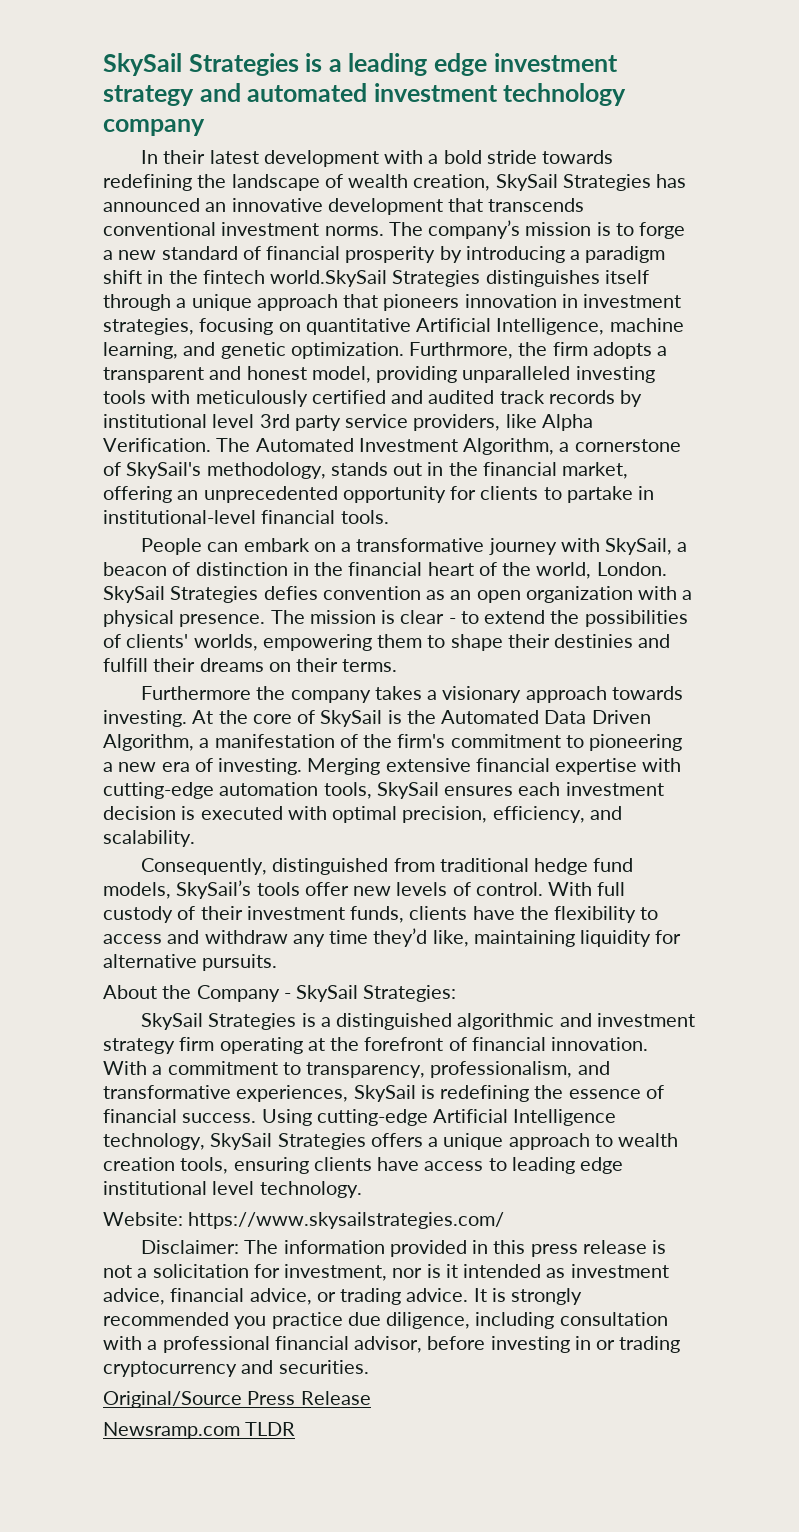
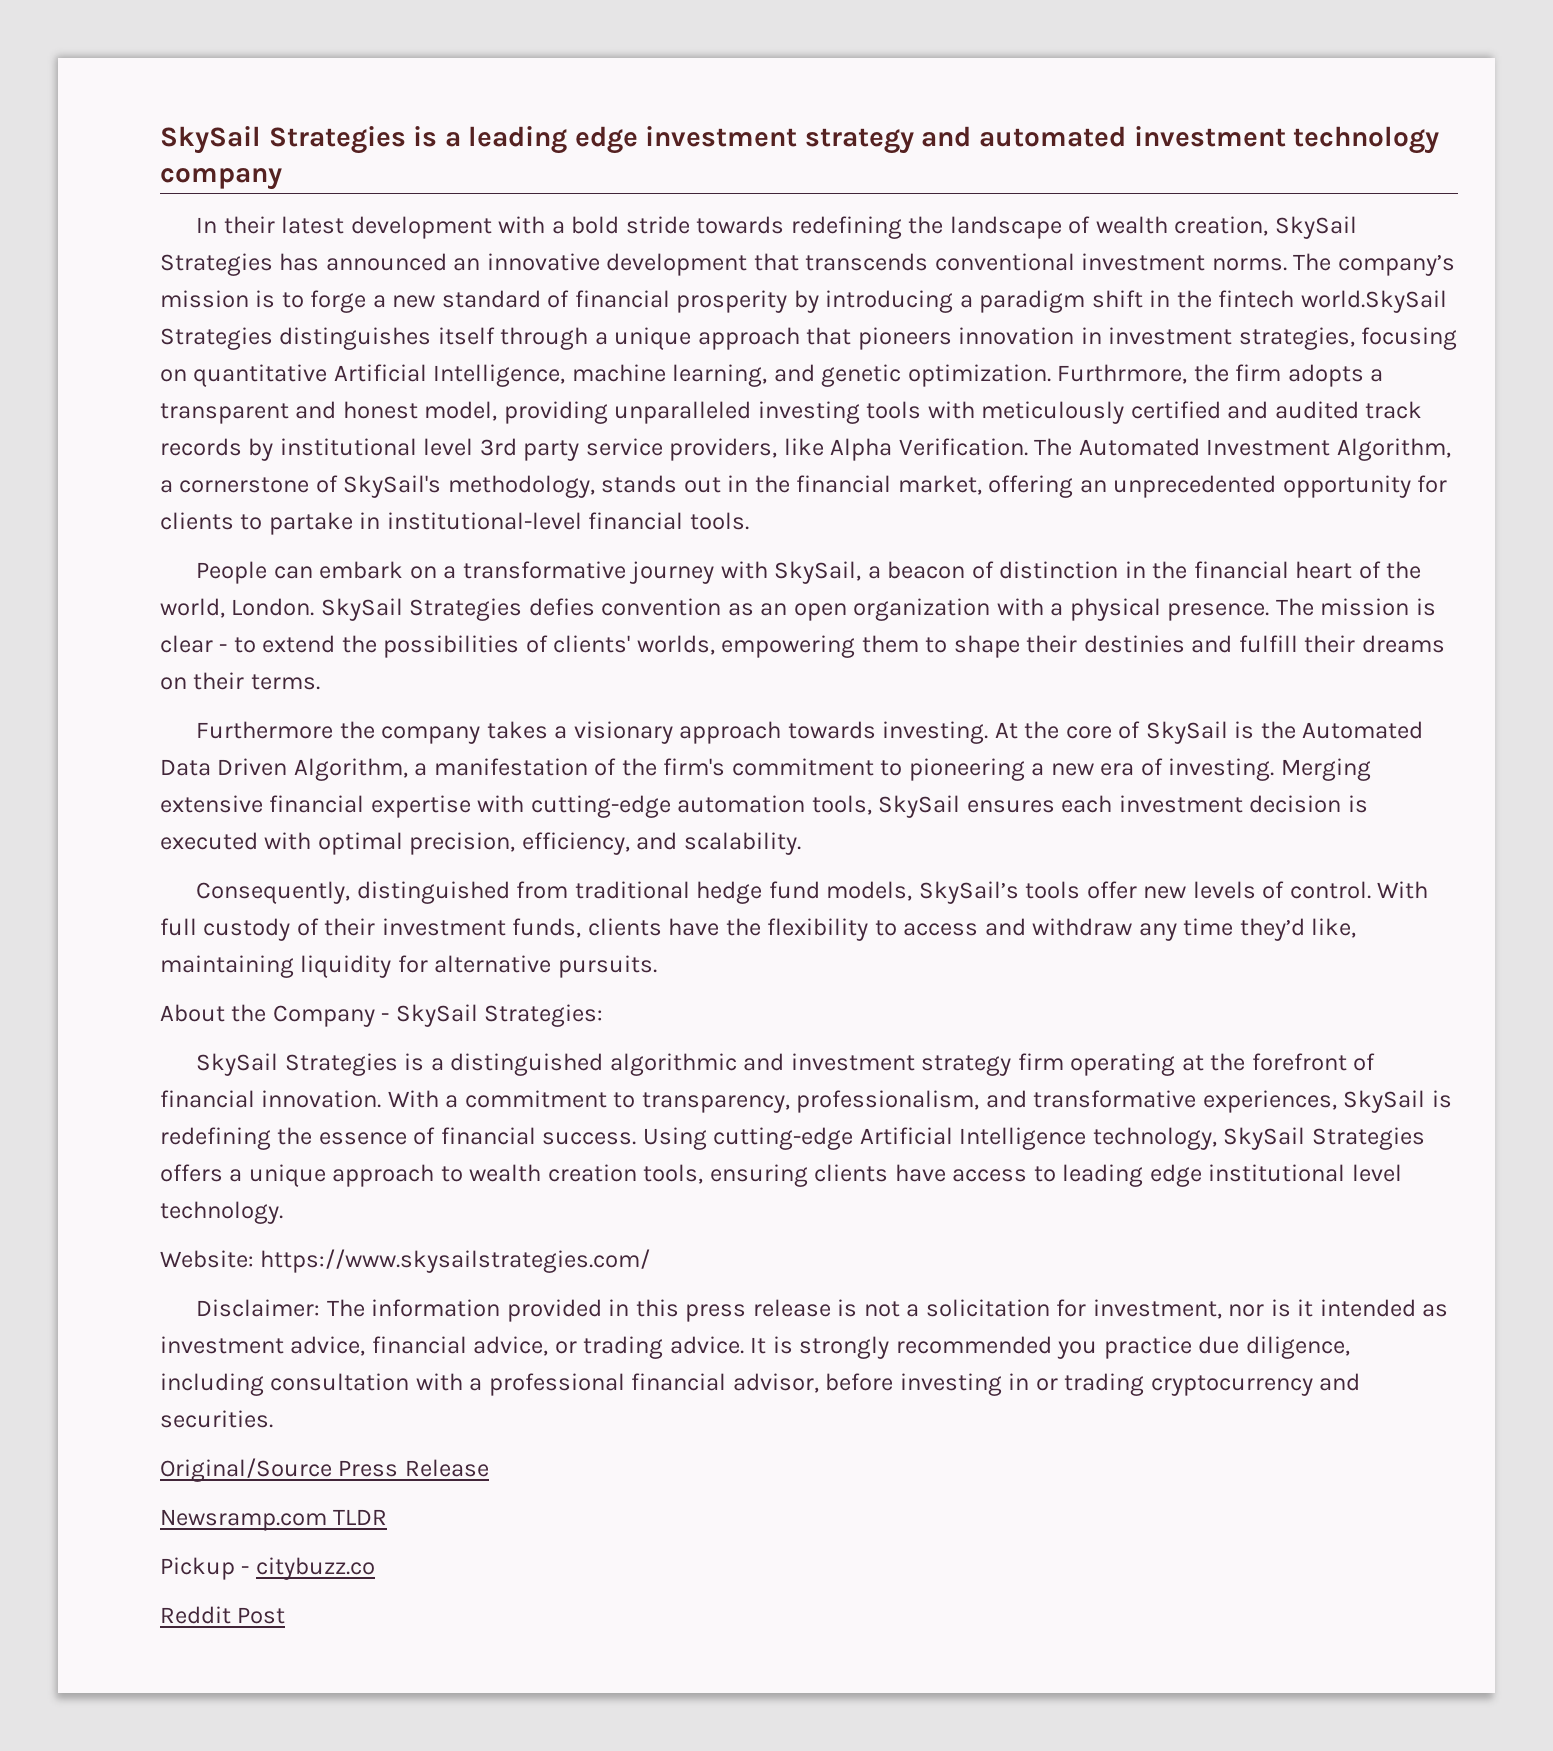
(296, 1429) none -> [160,1557,375,1580] [160,1606,286,1624] // Pickup - citybuzz.co // Reddit Post

